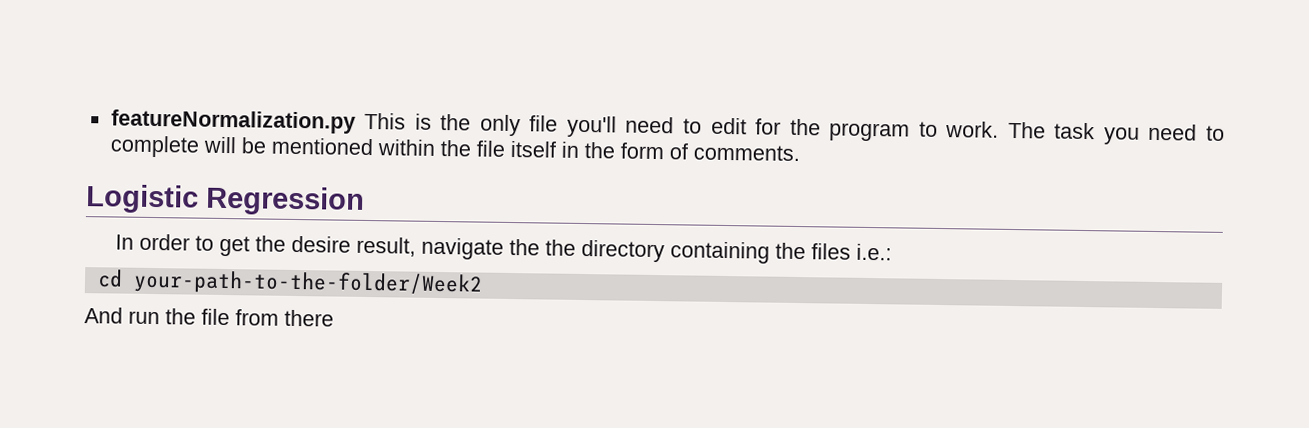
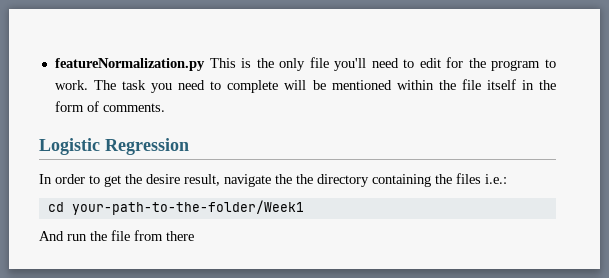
[132,269,483,297] your-path-to-the-folder/Week2 -> [71,200,304,215] your-path-to-the-folder/Week1

